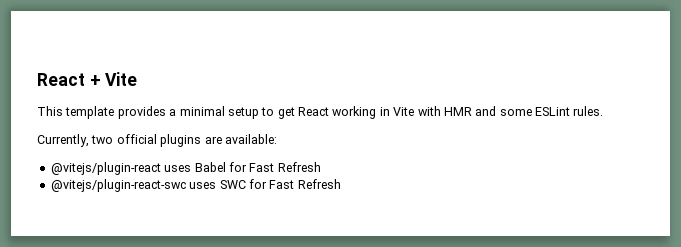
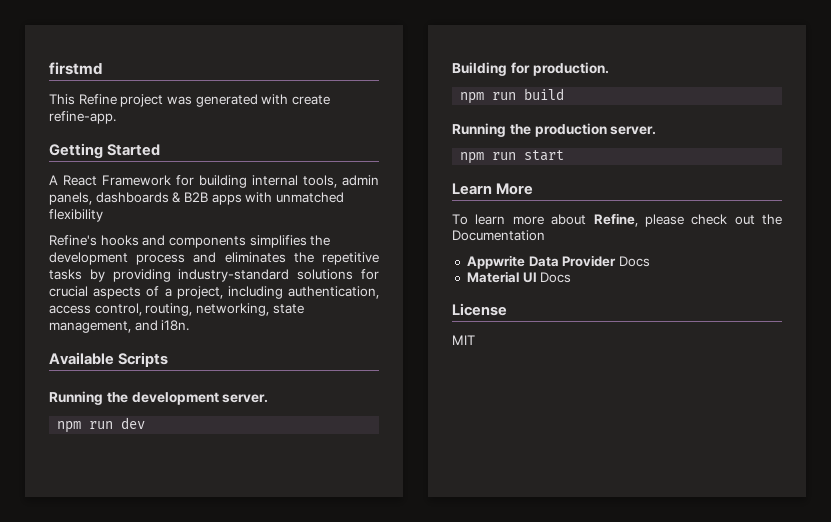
[37,72,138,86] [37,106,604,119] [37,134,277,147] [50,162,321,175] [50,179,341,192] React + Vite // This template provides a minimal setup to get React working in Vite with HMR and some ESLint rules. // Currently, two official plugins are available: // @vitejs/plugin-react uses Babel for Fast Refresh // @vitejs/plugin-react-swc uses SWC for Fast Refresh -> [49,62,102,75] [49,94,330,107] [49,111,116,124] [49,143,161,159] [49,175,379,188] [49,192,344,205] [49,209,103,222] [49,235,331,248] [49,252,379,265] [49,269,379,282] [49,286,379,299] [49,303,304,316] [49,320,190,333] [49,352,169,367] [49,391,269,405] [57,417,146,433] [452,62,609,76] [460,88,565,104] [452,123,657,137] [460,150,565,164] [452,183,534,195] [452,213,782,227] [452,230,545,241] [466,255,650,269] [466,271,572,283] [452,303,507,316] [452,335,475,345] firstmd // This Refine project was generated with create refine-app. // Getting Started // A React Framework for building internal tools, admin panels, dashboards & B2B apps with unmatched flexibility // Refine's hooks and components simplifies the development process and eliminates the repetitive tasks by providing industry-standard solutions for crucial aspects of a project, including authentication, access control, routing, networking, state management, and i18n. // Available Scripts // Running the development server. // npm run dev // Building for production. // npm run build // Running the production server. // npm run start // Learn More // To learn more about Refine, please check out the Documentation // Appwrite Data Provider Docs // Material UI Docs // License // MIT

